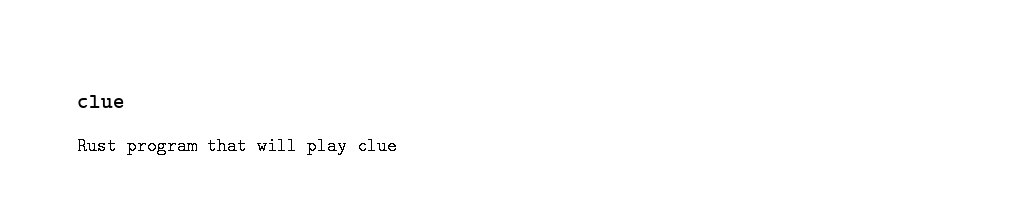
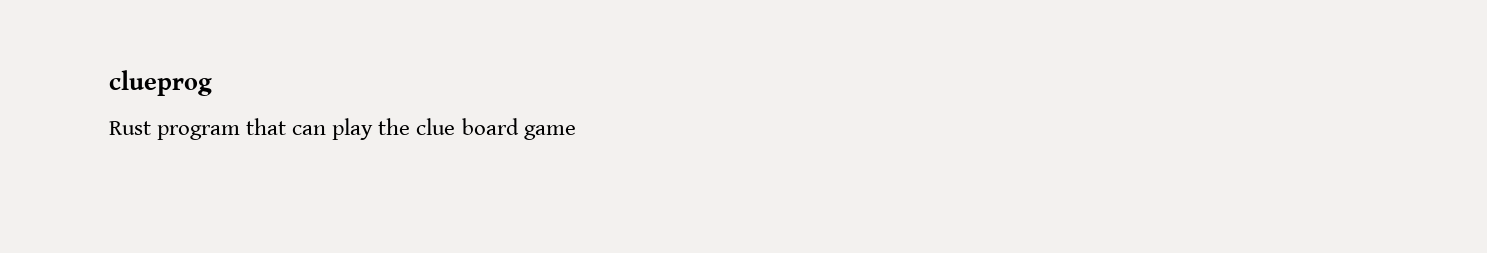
[77,95,125,108] clue -> [109,70,212,96] clueprog
[257,137,397,155] will play clue -> [292,118,576,140] can play the clue board game

